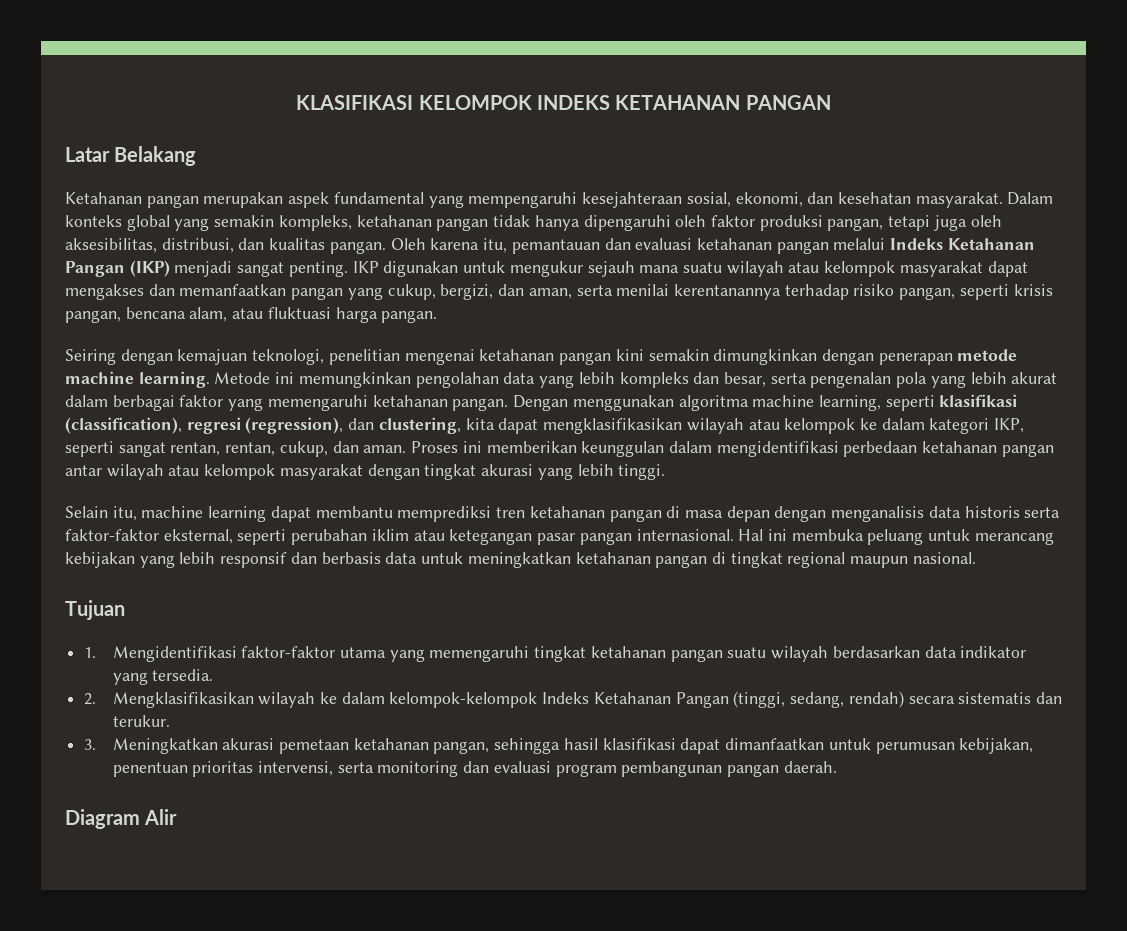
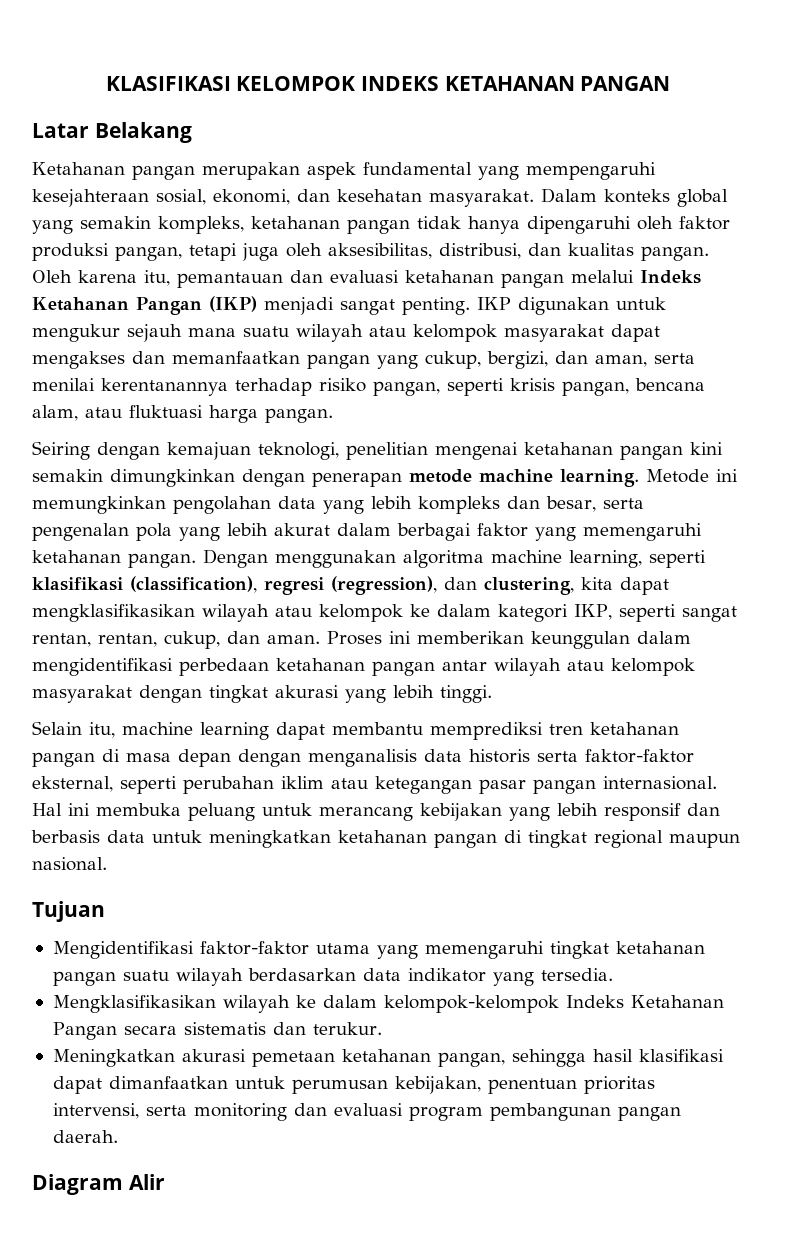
[84,647,97,658] 1. -> (105, 911) none
[84,693,97,705] 2. -> (613, 974) none
[733,691,904,708] (tinggi, sedang, rendah) -> (117, 1031) none
[84,739,97,750] 3. -> (382, 1028) none

